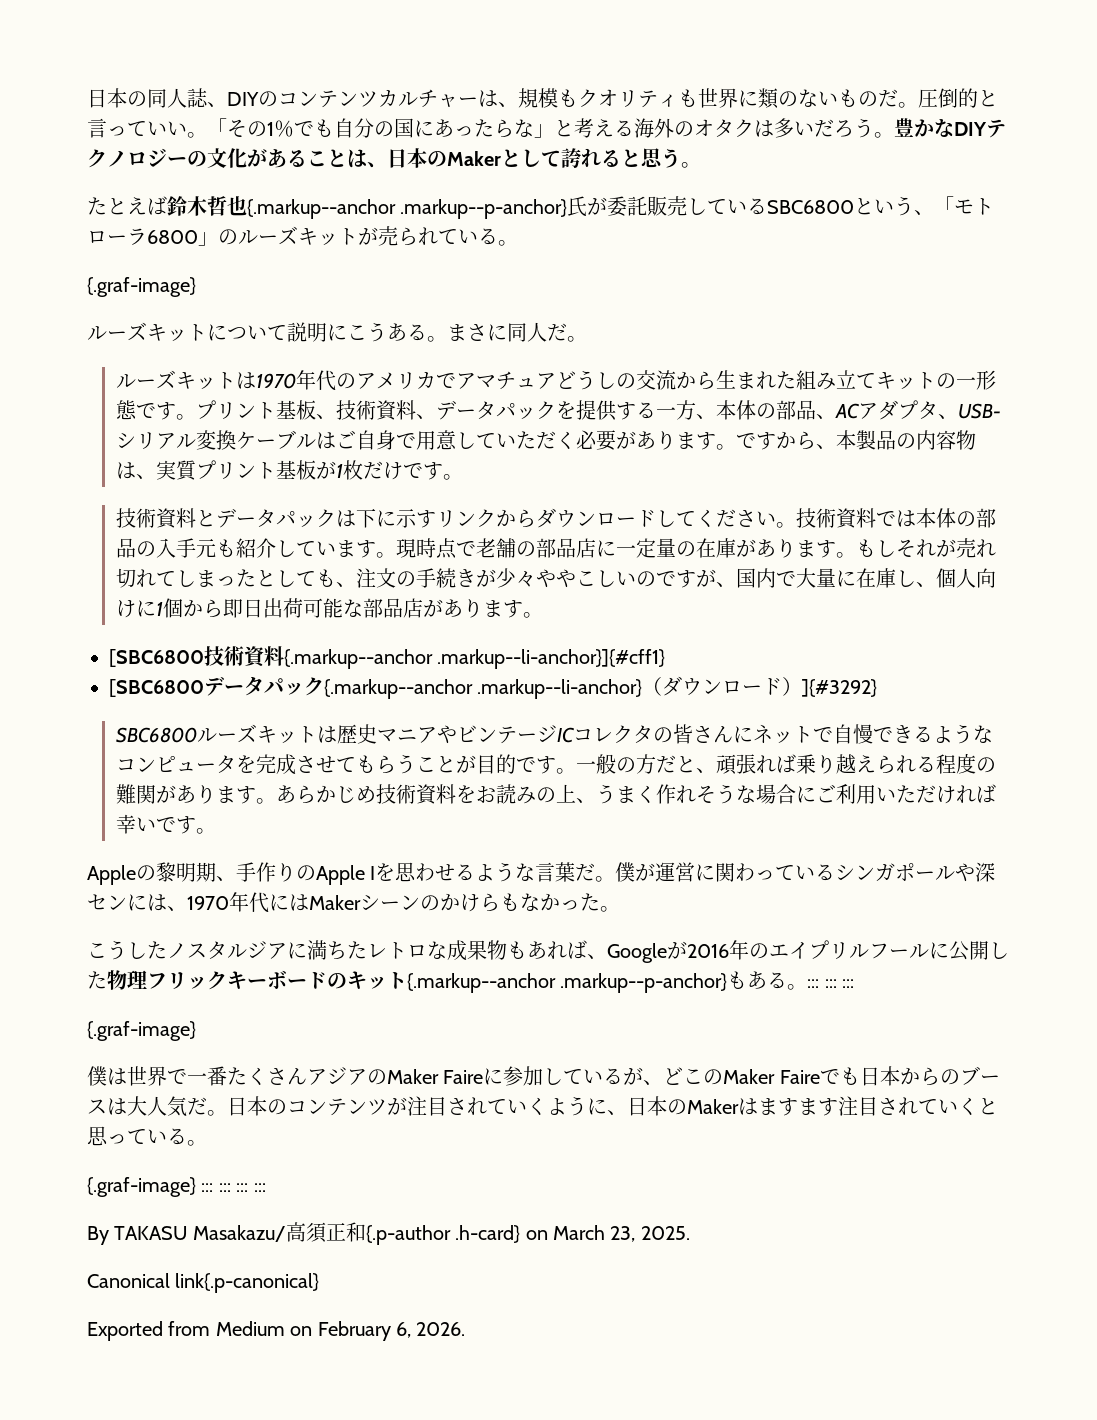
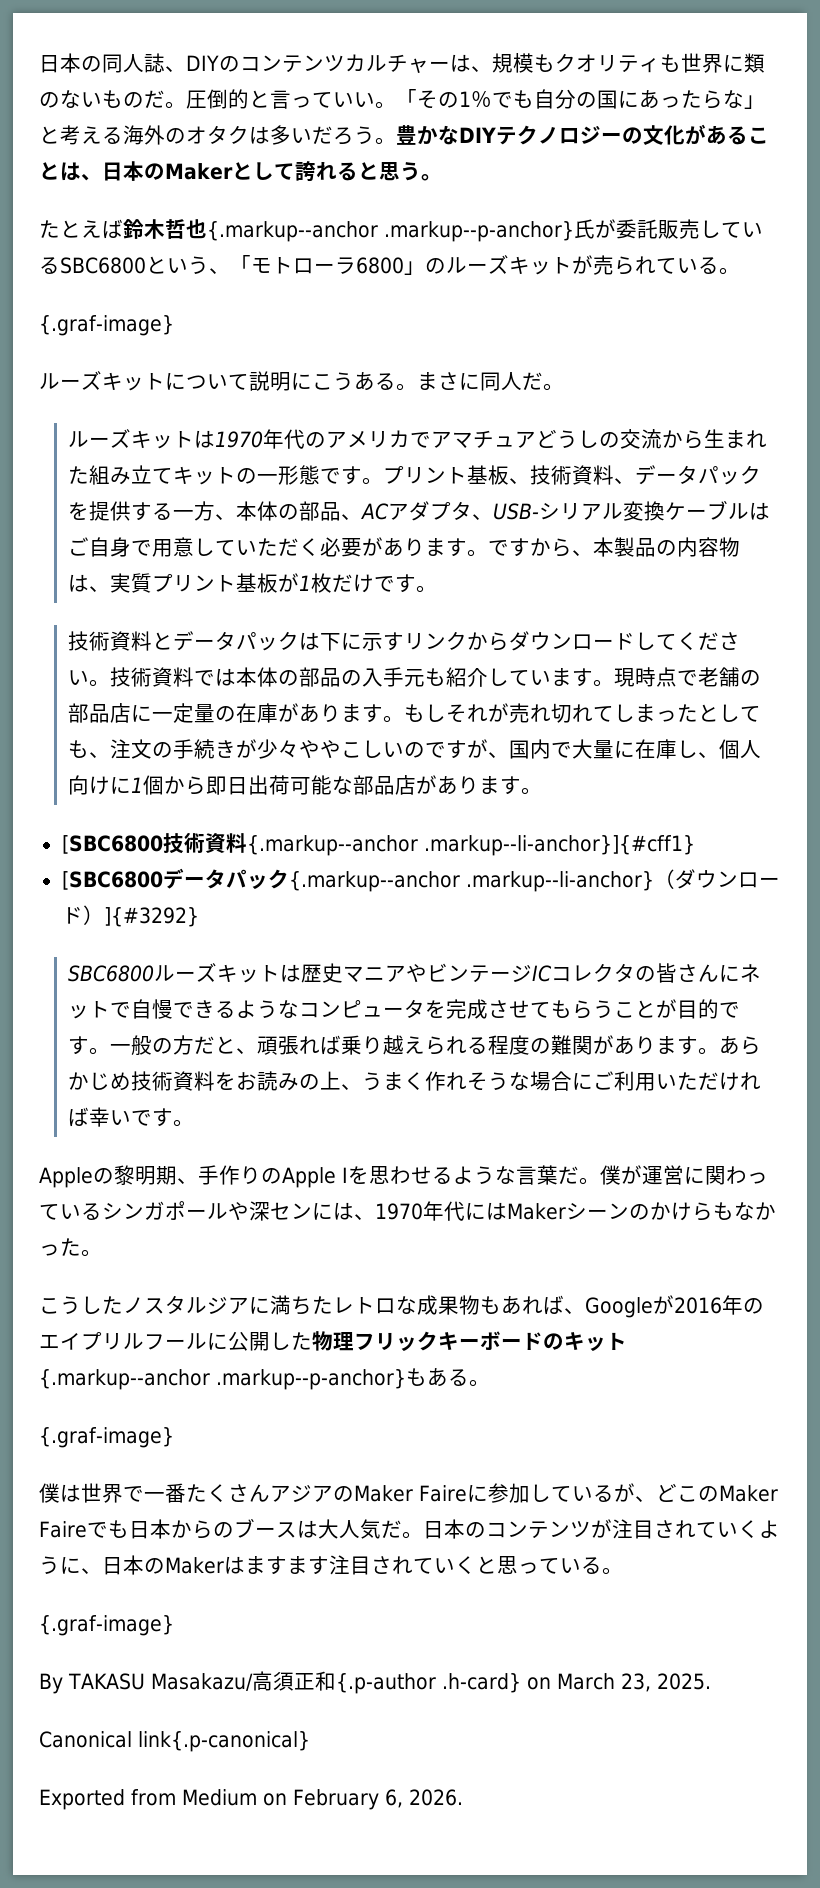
[807,979,855,988] ::: ::: ::: -> (490, 1383) none
[201,1183,266,1192] ::: ::: ::: ::: -> (174, 1625) none

